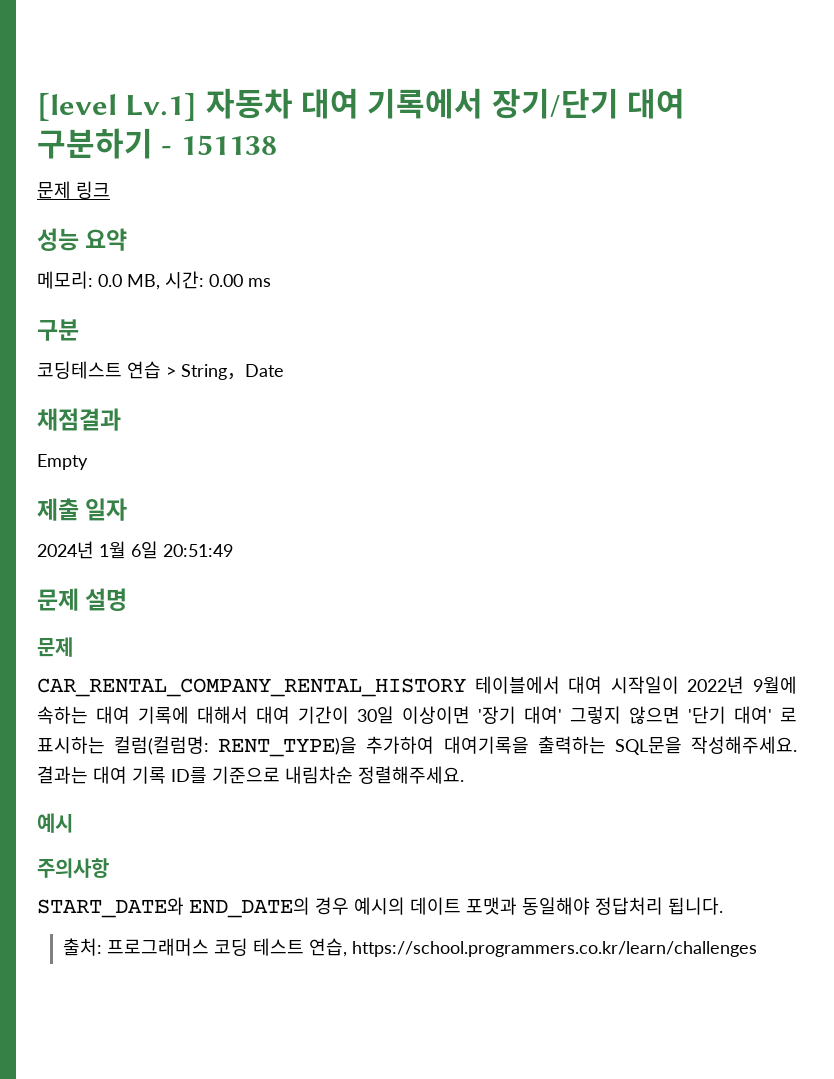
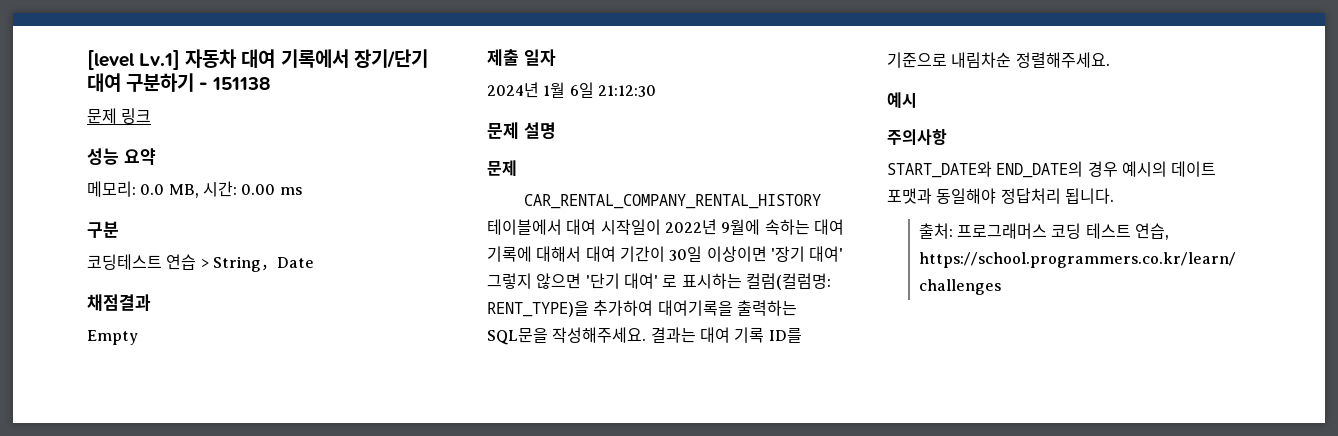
[163,544,233,557] 20:51:49 -> [597,85,656,97] 21:12:30

